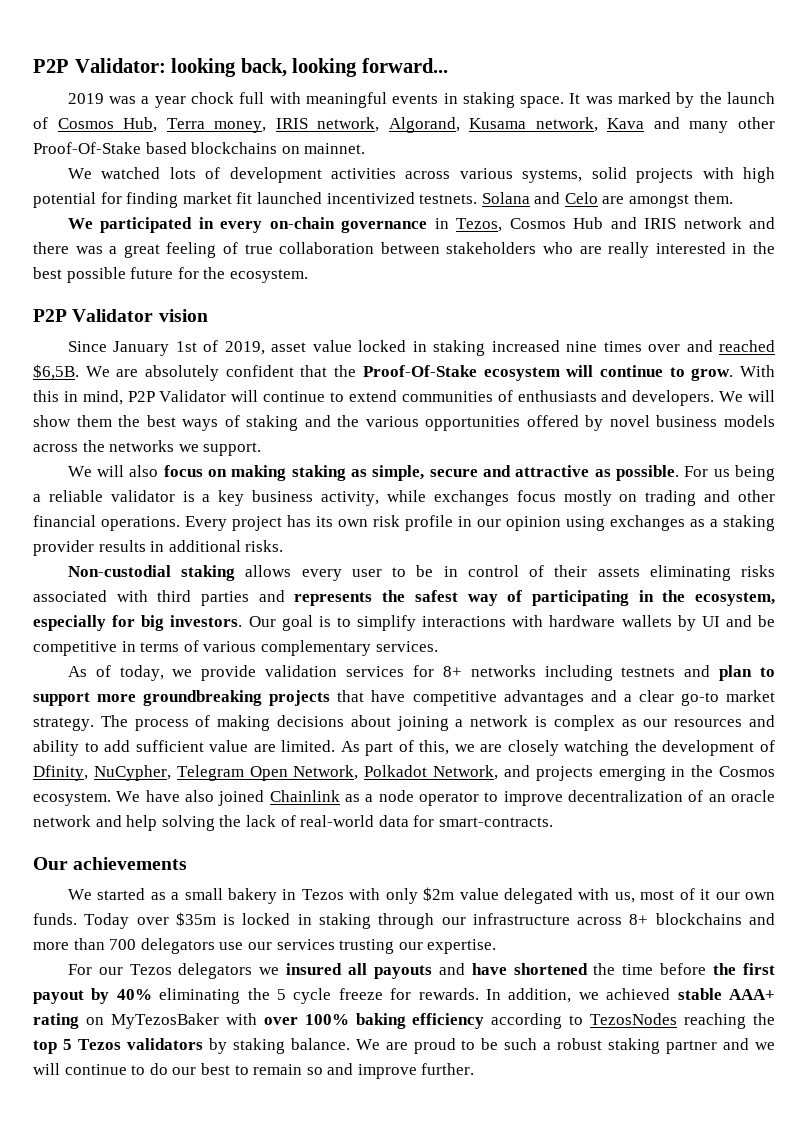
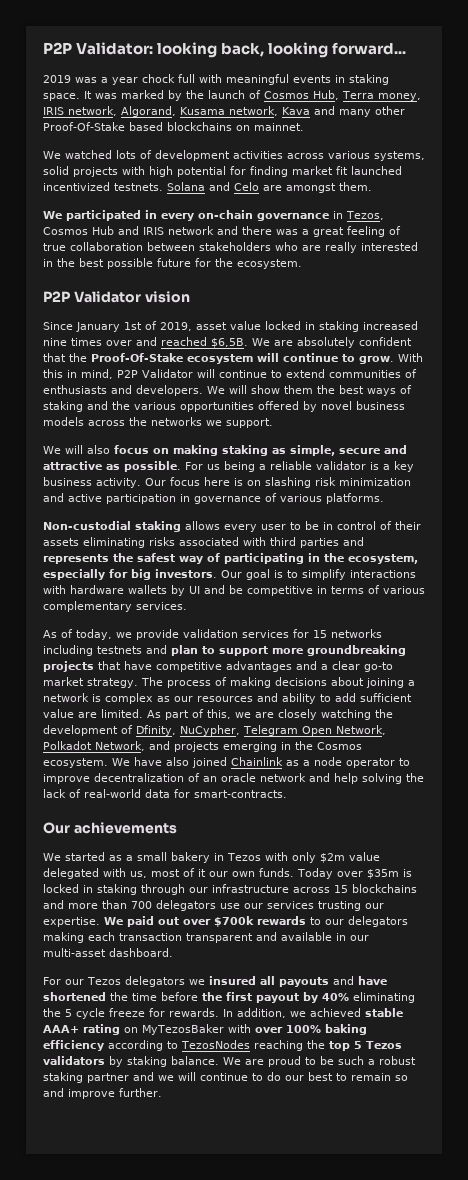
[321,490,776,506] [33,515,775,531] [33,540,284,556] activity, while exchanges focus mostly on trading and other financial operations. Every project has its own risk profile in our opinion using exchanges as a staking provider results in additional risks. -> [96,477,411,488] [43,493,384,504] activity. Our focus here is on slashing risk minimization and active participation in governance of various platforms.
[442,666,462,677] 8+ -> [313,630,327,638] 15
[629,914,649,925] 8+ -> [334,885,348,893] 15
(497, 946) none -> [104,916,408,927] [43,932,369,943] [43,948,173,957] We paid out over $700k rewards to our delegators making each transaction transparent and available in our multi-asset dashboard.

